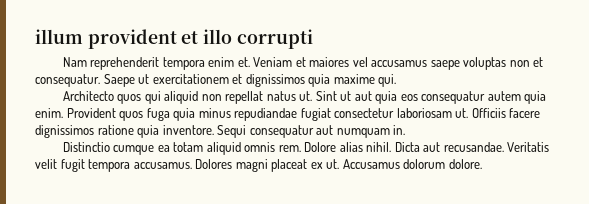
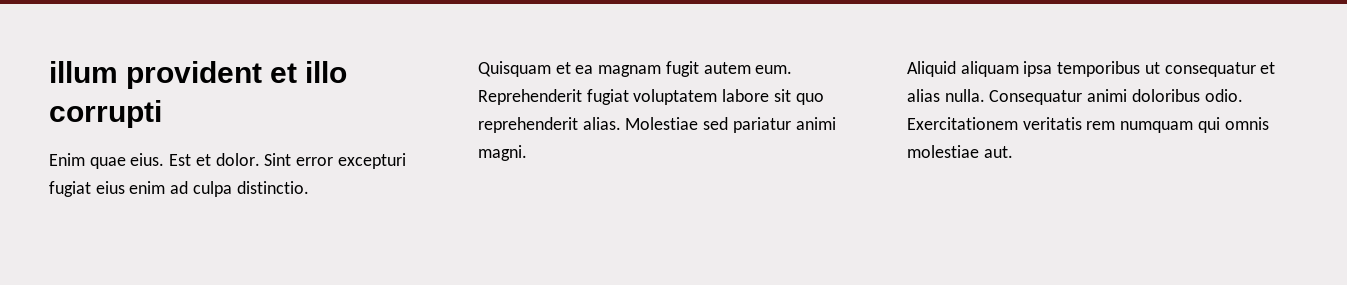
[62,57,544,70] [35,74,397,87] [62,91,547,104] [35,108,541,121] [35,125,406,138] [62,142,550,155] [35,159,482,172] Nam reprehenderit tempora enim et. Veniam et maiores vel accusamus saepe voluptas non et consequatur. Saepe ut exercitationem et dignissimos quia maxime qui. // Architecto quos qui aliquid non repellat natus ut. Sint ut aut quia eos consequatur autem quia enim. Provident quos fuga quia minus repudiandae fugiat consectetur laboriosam ut. Officiis facere dignissimos ratione quia inventore. Sequi consequatur aut numquam in. // Distinctio cumque ea totam aliquid omnis rem. Dolore alias nihil. Dicta aut recusandae. Veritatis velit fugit tempora accusamus. Dolores magni placeat ex ut. Accusamus dolorum dolore. -> [49,153,406,169] [49,181,309,197] [478,61,793,77] [478,89,824,105] [478,117,836,133] [478,145,527,161] [907,61,1276,77] [907,89,1243,105] [907,117,1269,133] [907,145,1013,158] Enim quae eius. Est et dolor. Sint error excepturi fugiat eius enim ad culpa distinctio. // Quisquam et ea magnam fugit autem eum. Reprehenderit fugiat voluptatem labore sit quo reprehenderit alias. Molestiae sed pariatur animi magni. // Aliquid aliquam ipsa temporibus ut consequatur et alias nulla. Consequatur animi doloribus odio. Exercitationem veritatis rem numquam qui omnis molestiae aut.

